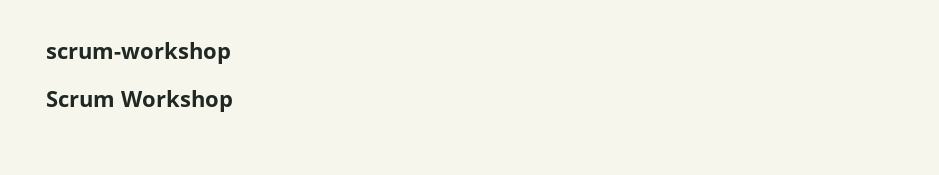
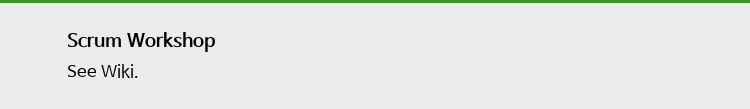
[46,42,231,64] scrum-workshop // -> (67, 40) none
(233, 101) none -> [67,64,140,78] // See Wiki.

